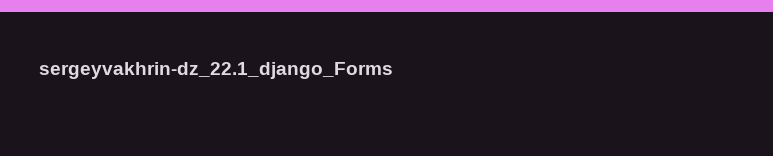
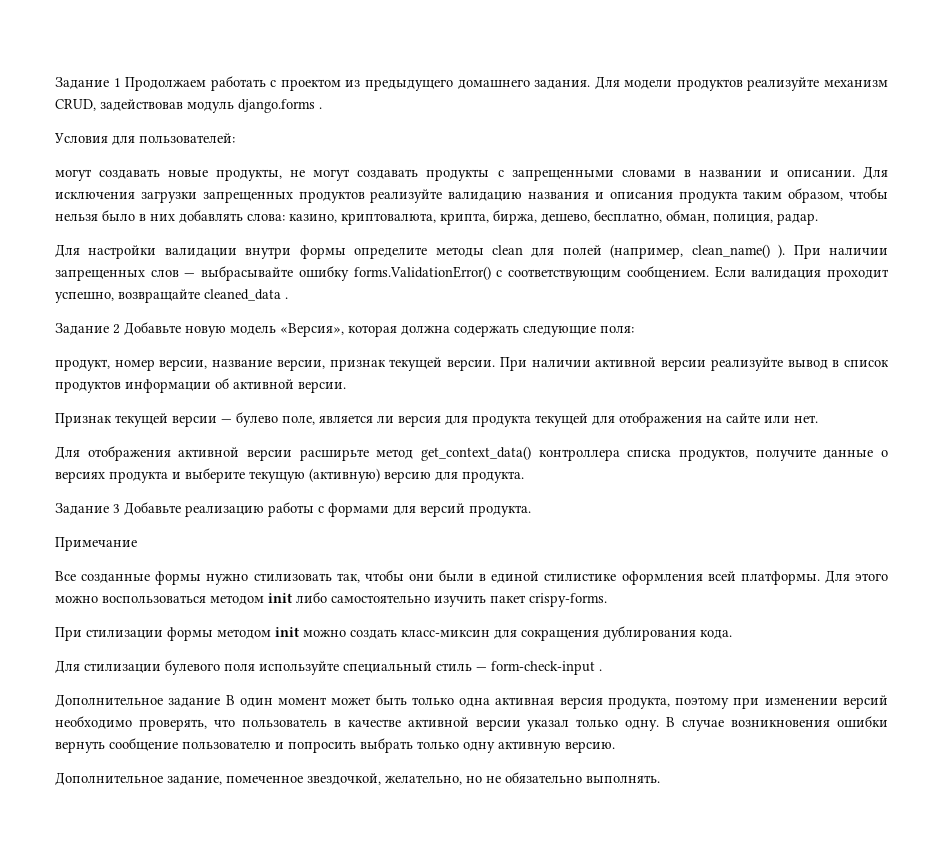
[39,62,393,79] sergeyvakhrin-dz_22.1_django_Forms -> [55,76,888,91] [55,99,322,113] [54,133,235,145] [55,166,889,181] [55,188,889,203] [55,210,818,225] [55,244,889,259] [55,266,890,281] [55,289,288,303] [55,322,634,337] [55,357,890,371] [55,378,346,393] [55,412,818,427] [55,446,888,461] [55,468,524,483] [55,502,531,517] [55,537,137,551] [55,570,888,585] [55,592,607,607] [55,626,732,641] [55,660,602,675] [55,694,888,709] [55,716,889,731] [55,738,615,753] [55,772,660,786] Задание 1 Продолжаем работать с проектом из предыдущего домашнего задания. Для модели продуктов реализуйте механизм CRUD, задействовав модуль django.forms . // Условия для пользователей: // могут создавать новые продукты, не могут создавать продукты с запрещенными словами в названии и описании. Для исключения загрузки запрещенных продуктов реализуйте валидацию названия и описания продукта таким образом, чтобы нельзя было в них добавлять слова: казино, криптовалюта, крипта, биржа, дешево, бесплатно, обман, полиция, радар. // Для настройки валидации внутри формы определите методы clean для полей (например, clean_name() ). При наличии запрещенных слов — выбрасывайте ошибку forms.ValidationError() с соответствующим сообщением. Если валидация проходит успешно, возвращайте cleaned_data . // Задание 2 Добавьте новую модель «Версия», которая должна содержать следующие поля: // продукт, номер версии, название версии, признак текущей версии. При наличии активной версии реализуйте вывод в список продуктов информации об активной версии. // Признак текущей версии — булево поле, является ли версия для продукта текущей для отображения на сайте или нет. // Для отображения активной версии расширьте метод get_context_data() контроллера списка продуктов, получите данные о версиях продукта и выберите текущую (активную) версию для продукта. // Задание 3 Добавьте реализацию работы с формами для версий продукта. // Примечание // Все созданные формы нужно стилизовать так, чтобы они были в единой стилистике оформления всей платформы. Для этого можно воспользоваться методом init либо самостоятельно изучить пакет crispy-forms. // При стилизации формы методом init можно создать класс-миксин для сокращения дублирования кода. // Для стилизации булевого поля используйте специальный стиль — form-check-input . // Дополнительное задание В один момент может быть только одна активная версия продукта, поэтому при изменении версий необходимо проверять, что пользователь в качестве активной версии указал только одну. В случае возникновения ошибки вернуть сообщение пользователю и попросить выбрать только одну активную версию. // Дополнительное задание, помеченное звездочкой, желательно, но не обязательно выполнять.

